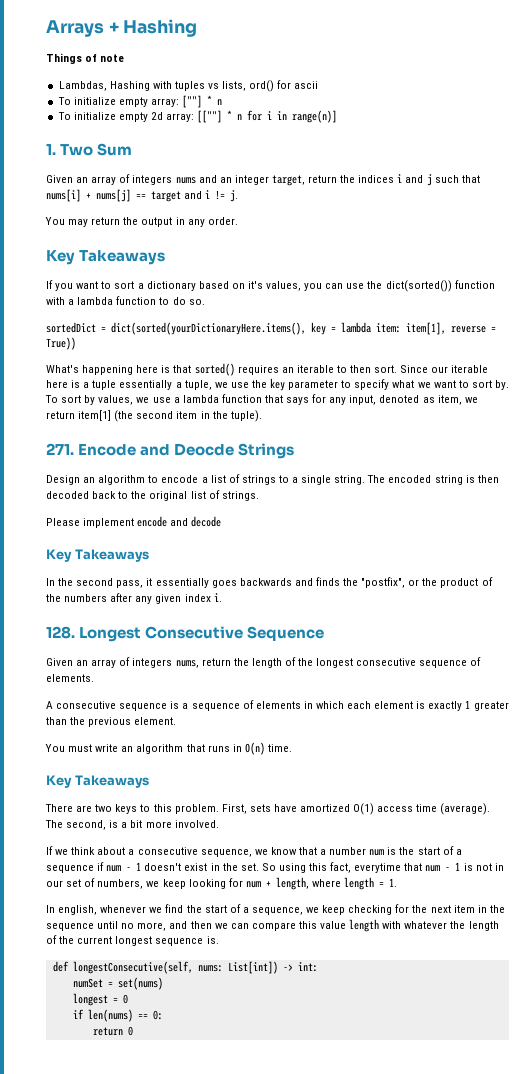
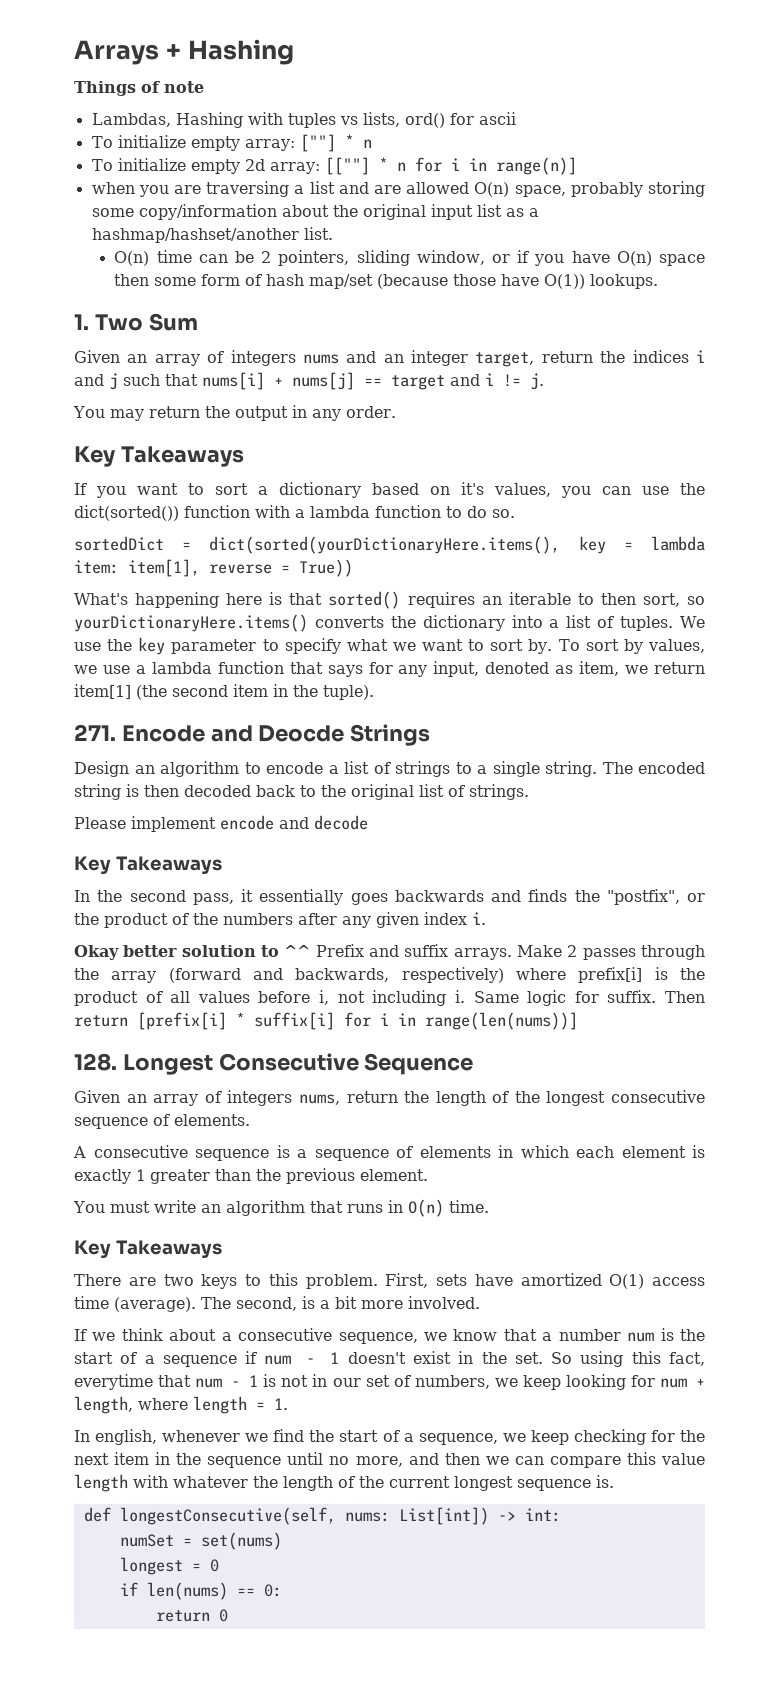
(338, 116) none -> [91,181,705,197] [91,204,539,220] [91,227,333,243] [114,250,705,266] [114,274,659,289] // when you are traversing a list and are allowed O(n) space, probably storing some copy/information about the original input list as a hashmap/hashset/another list. // O(n) time can be 2 pointers, sliding window, or if you have O(n) space then some form of hash map/set (because those have O(1)) lookups.
[374,365,489,373] [46,380,228,390] sort. Since our iterable here is a tuple essentially a tuple, we -> [642,593,706,607] [74,614,706,632] sort, so yourDictionaryHere.items() converts the dictionary into a list of tuples. We
(222, 597) none -> [74,944,705,960] [74,967,705,983] [74,990,706,1006] [74,1012,578,1030] // Okay better solution to ^^ Prefix and suffix arrays. Make 2 passes through the array (forward and backwards, respectively) where prefix[i] is the product of all values before i, not including i. Same logic for suffix. Then return [prefix[i] * suffix[i] for i in range(len(nums))]

